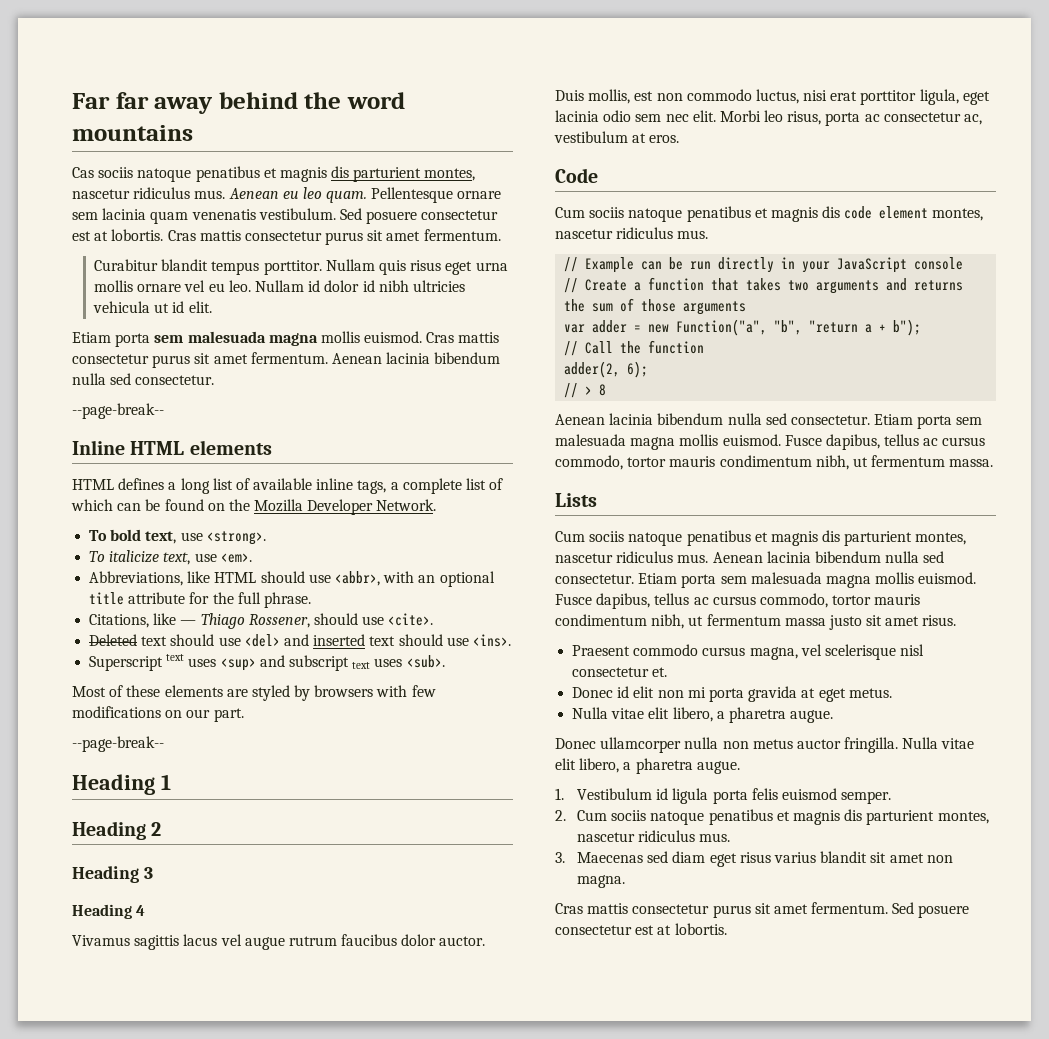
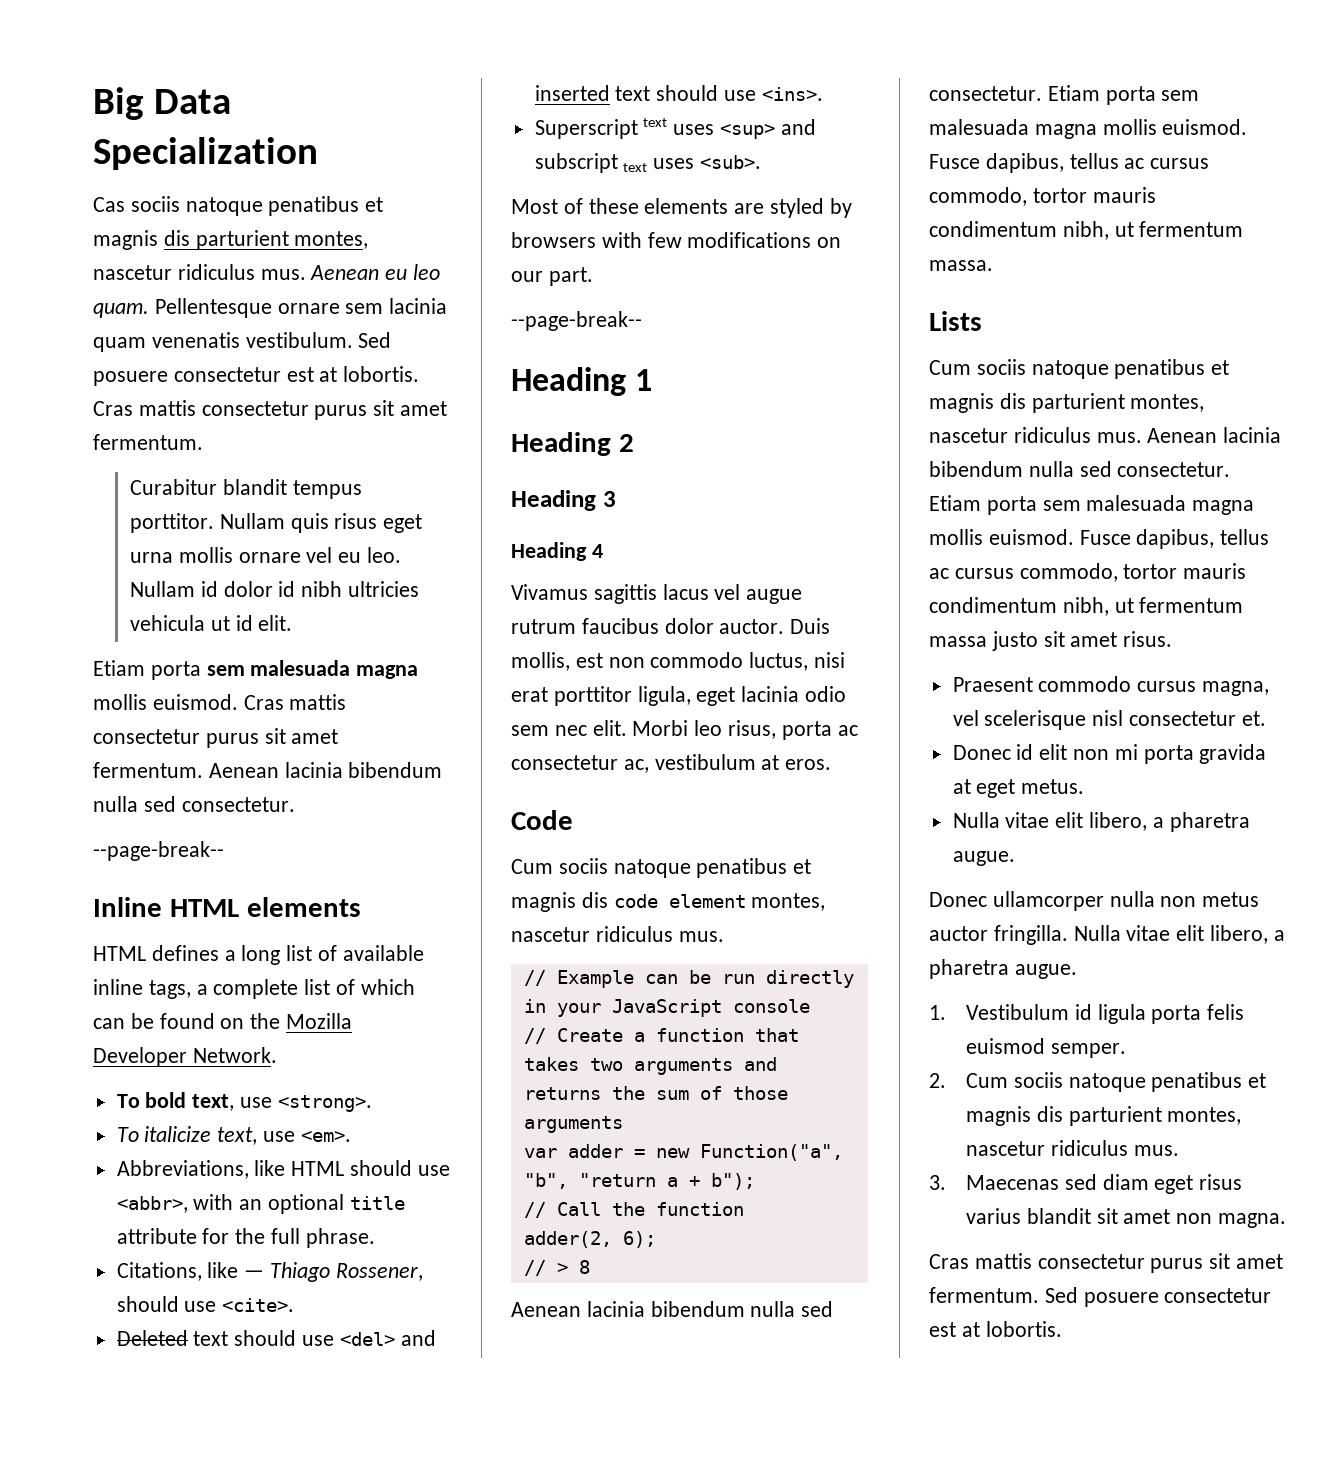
[72,92,406,114] [72,125,193,141] Far far away behind the word mountains -> [93,87,231,120] [93,137,318,170] Big Data Specialization

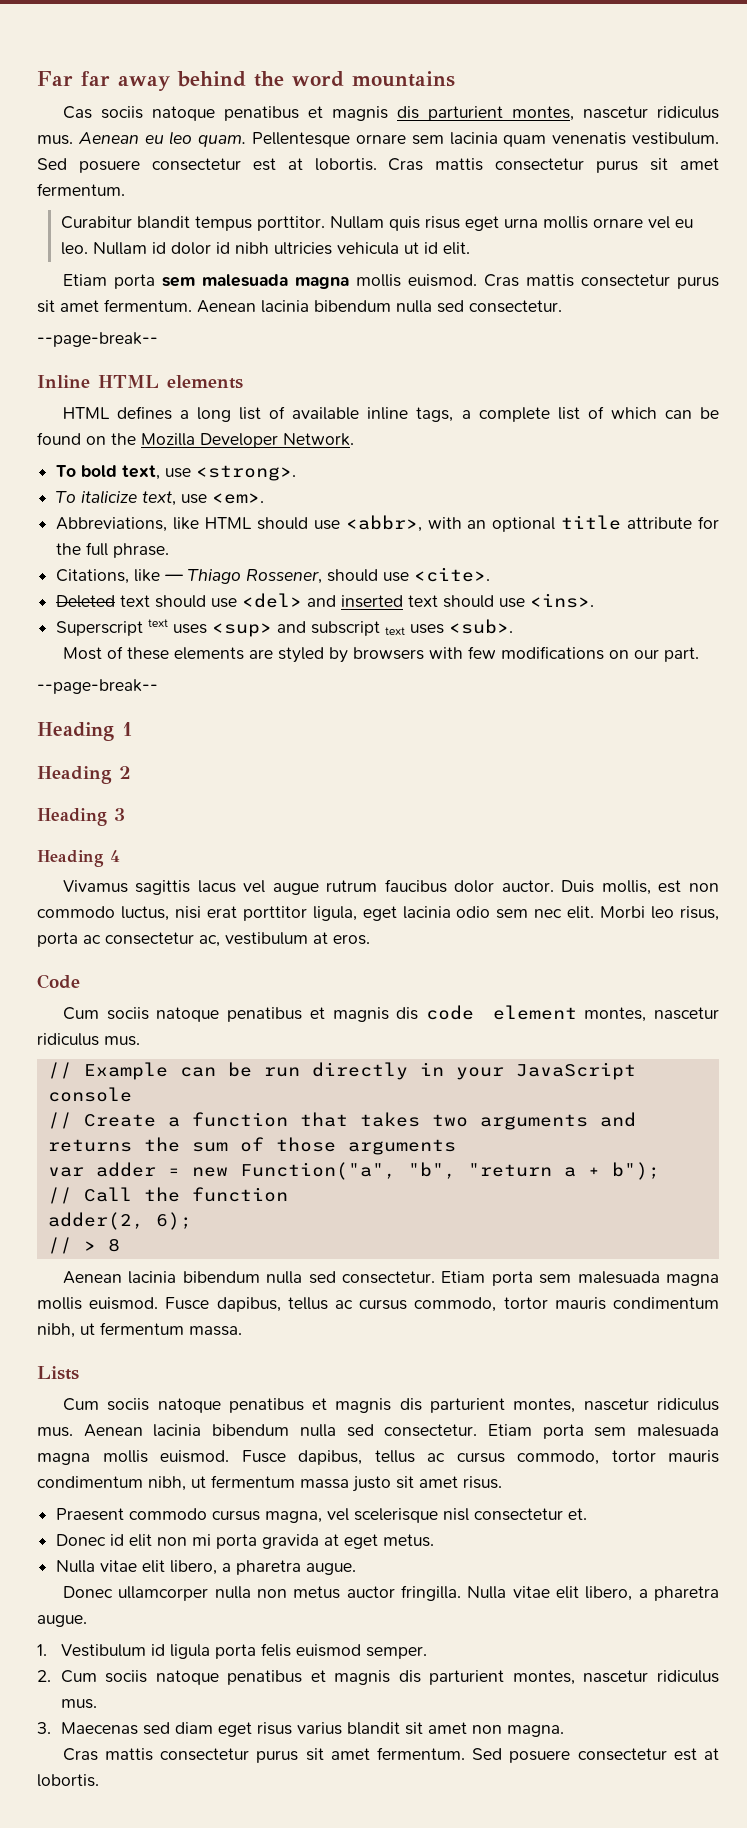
[93,87,231,120] [93,137,318,170] Big Data Specialization -> [37,71,455,91] Far far away behind the word mountains

